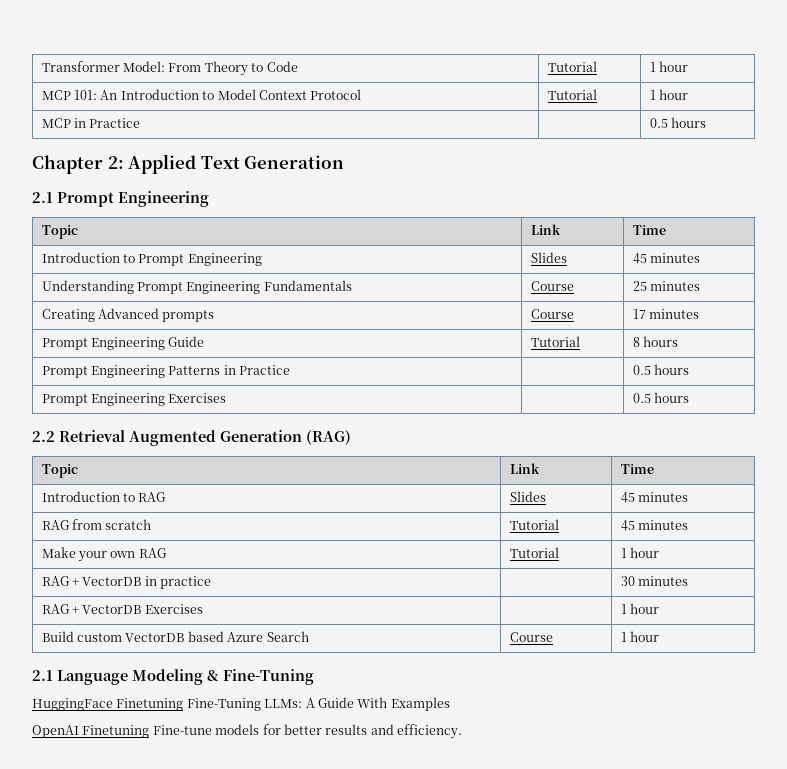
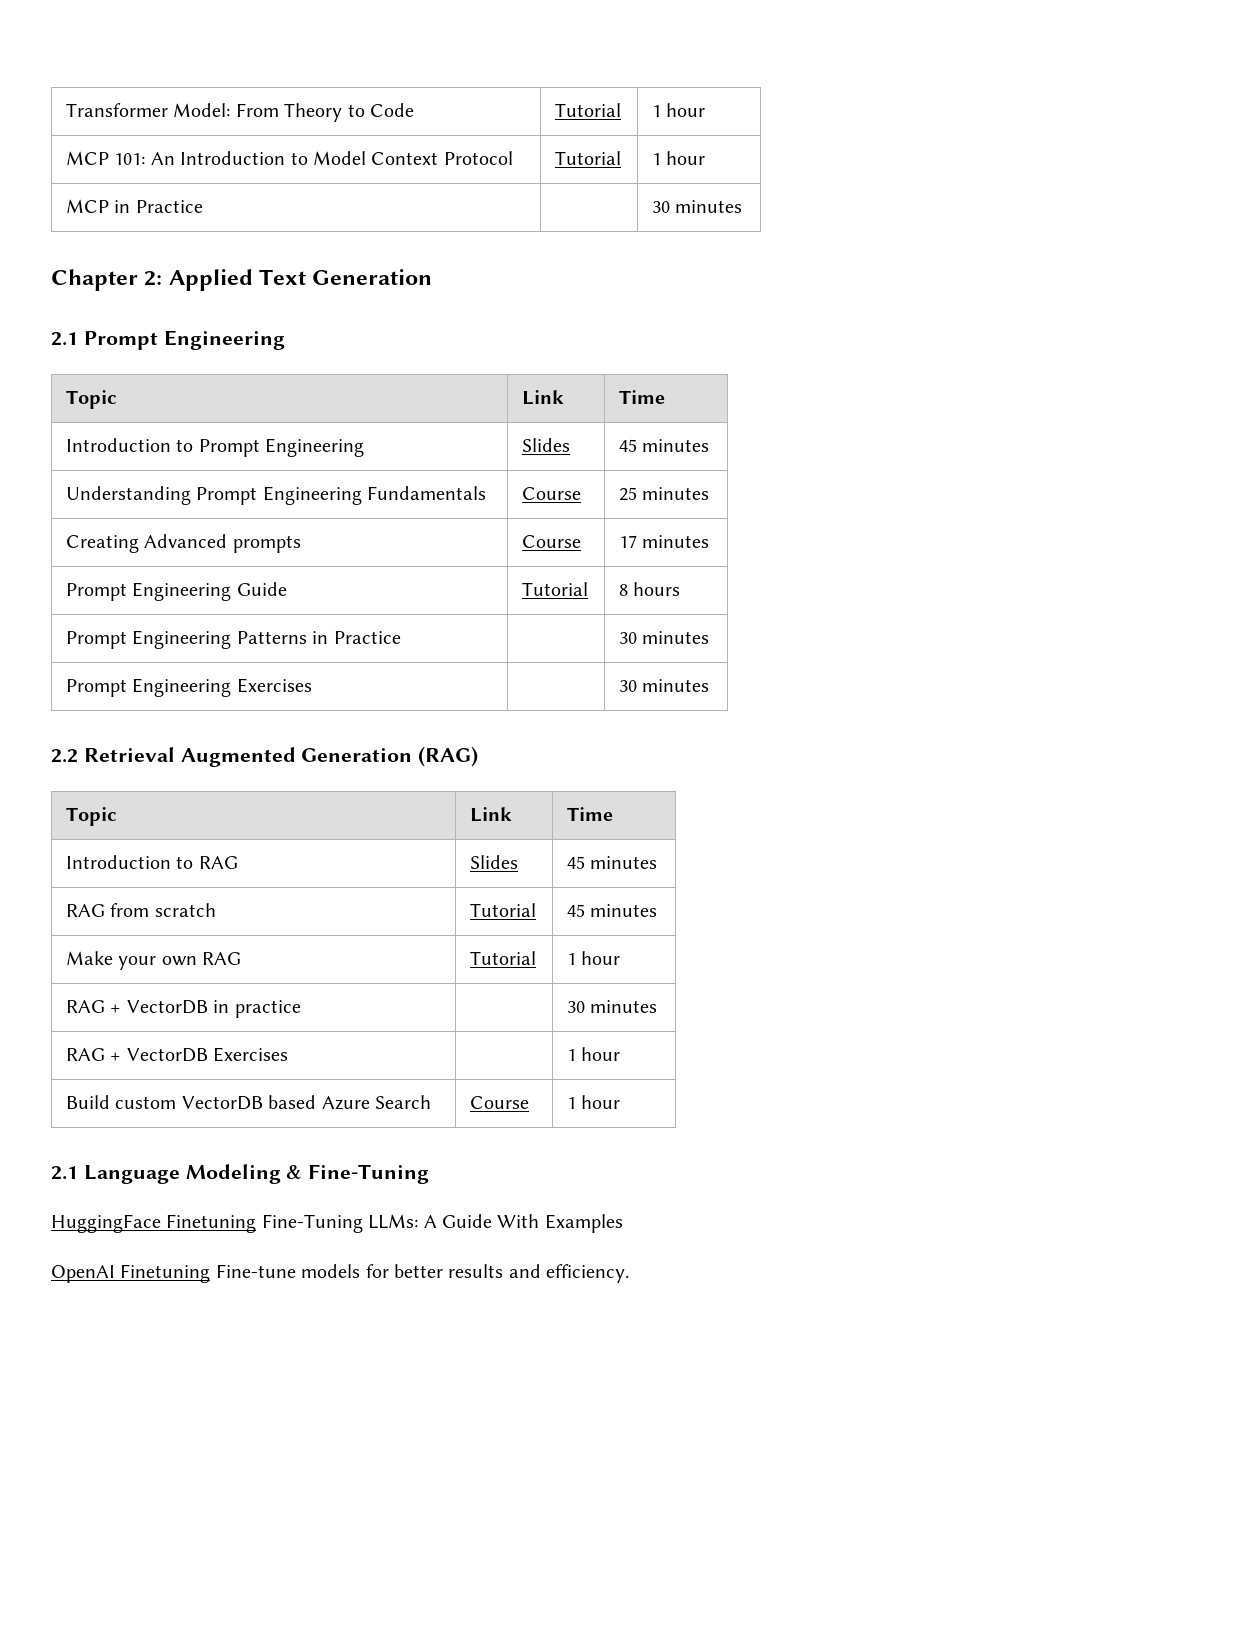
[649,117,707,128] 0.5 hours -> [652,200,743,213] 30 minutes
[632,364,690,375] 0.5 hours -> [619,631,710,644] 30 minutes
[632,392,690,403] 0.5 hours -> [619,679,710,692] 30 minutes

